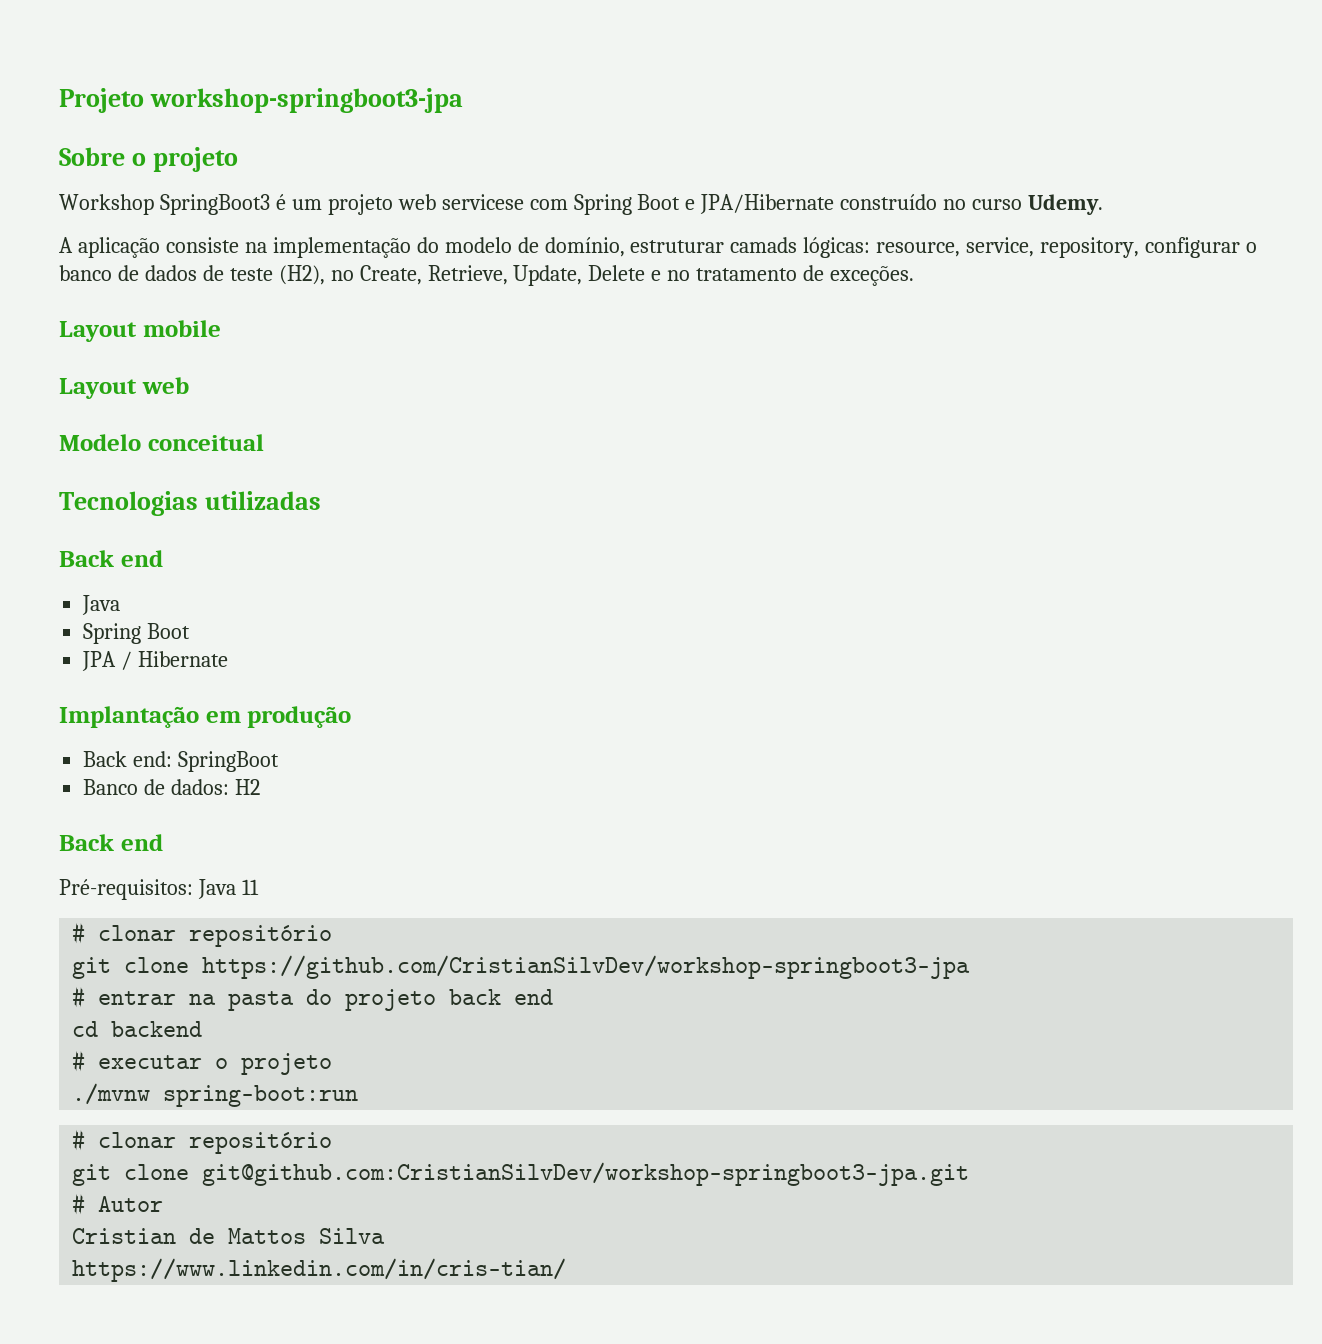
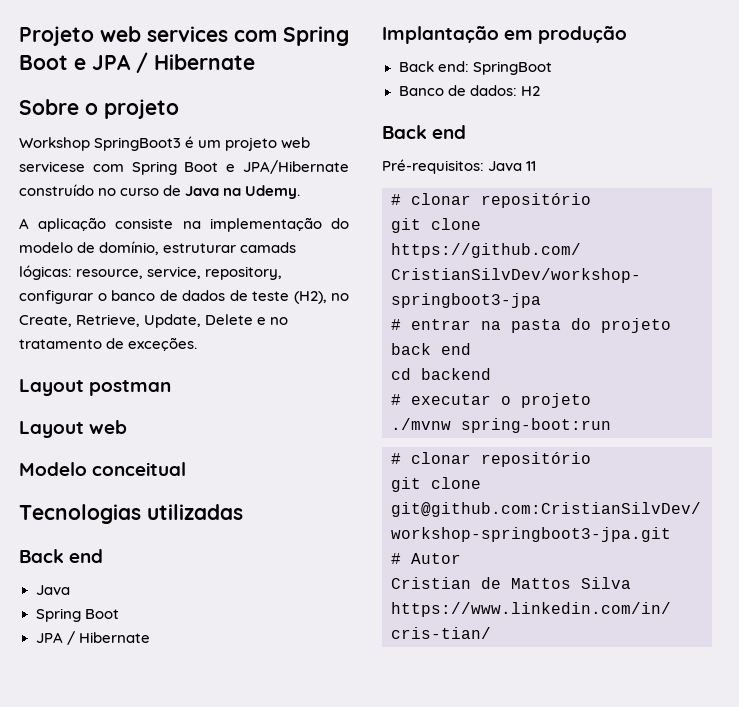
[149,88,463,113] workshop-springboot3-jpa -> [100,26,349,46] [19,52,255,73] web services com Spring Boot e JPA / Hibernate
(1023, 204) none -> [163,185,242,196] de Java na
[142,320,221,337] mobile -> [89,380,172,396] postman

